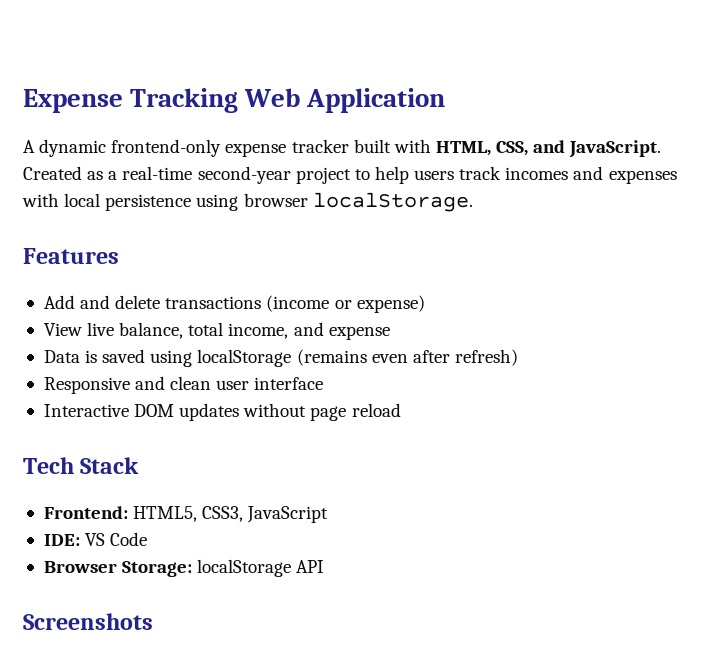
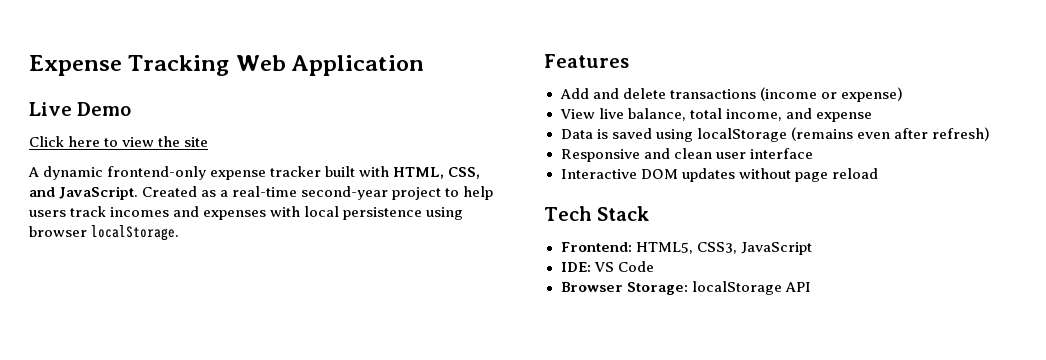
(446, 100) none -> [29,102,132,116] [29,136,209,147] // Live Demo // Click here to view the site
[23,613,153,630] // Screenshots -> (811, 287) none

